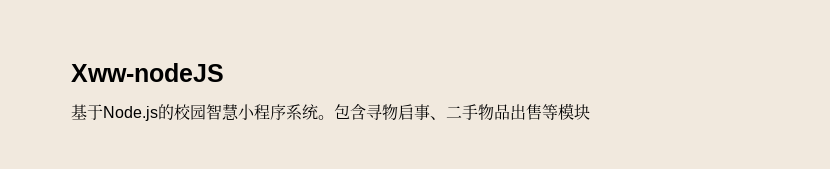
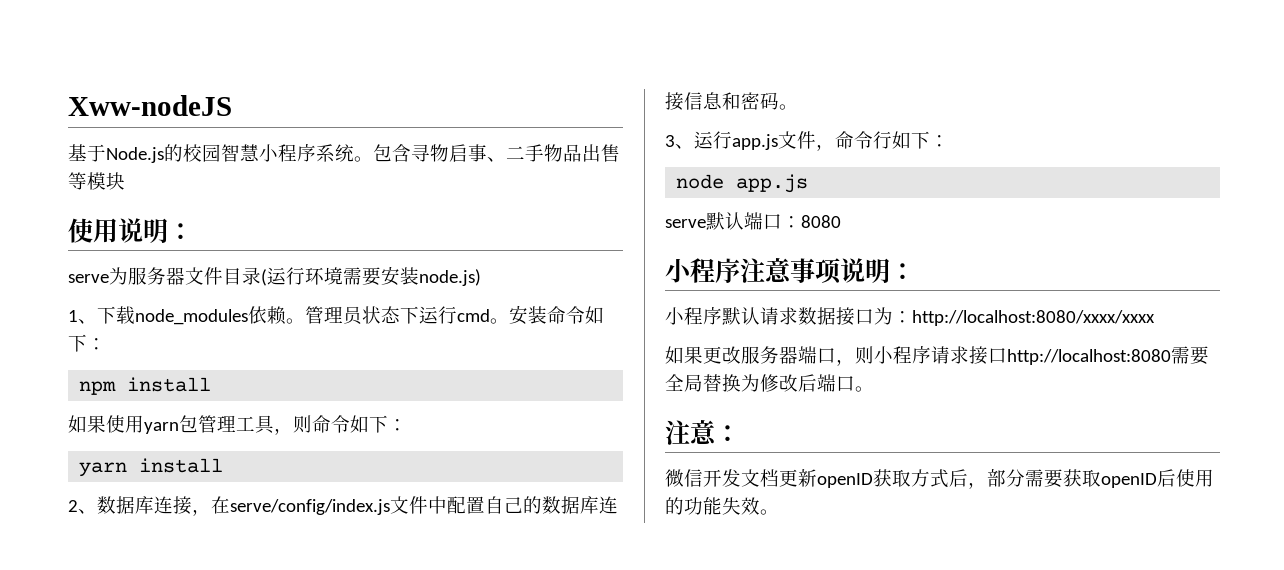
(590, 112) none -> [68,218,193,243] [68,266,481,286] [68,305,604,325] [68,334,106,352] [79,377,212,395] [68,415,407,435] [79,458,224,477] [68,496,618,516] [665,92,798,111] [665,131,949,151] [676,174,809,193] [665,212,841,230] [665,258,915,284] [665,307,1155,326] [665,346,1209,366] [665,374,874,392] [665,420,740,445] [665,469,1214,489] [665,497,779,515] // 使用说明： // serve为服务器文件目录(运行环境需要安装node.js) // 1、下载node_modules依赖。管理员状态下运行cmd。安装命令如下： // npm install // 如果使用yarn包管理工具，则命令如下： // yarn install // 2、数据库连接，在serve/config/index.js文件中配置自己的数据库连接信息和密码。 // 3、运行app.js文件，命令行如下： // node app.js // serve默认端口：8080 // 小程序注意事项说明： // 小程序默认请求数据接口为：http://localhost:8080/xxxx/xxxx // 如果更改服务器端口，则小程序请求接口http://localhost:8080需要全局替换为修改后端口。 // 注意： // 微信开发文档更新openID获取方式后，部分需要获取openID后使用的功能失效。

